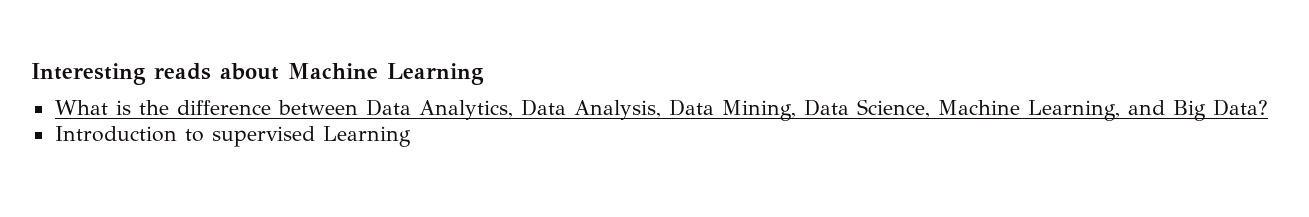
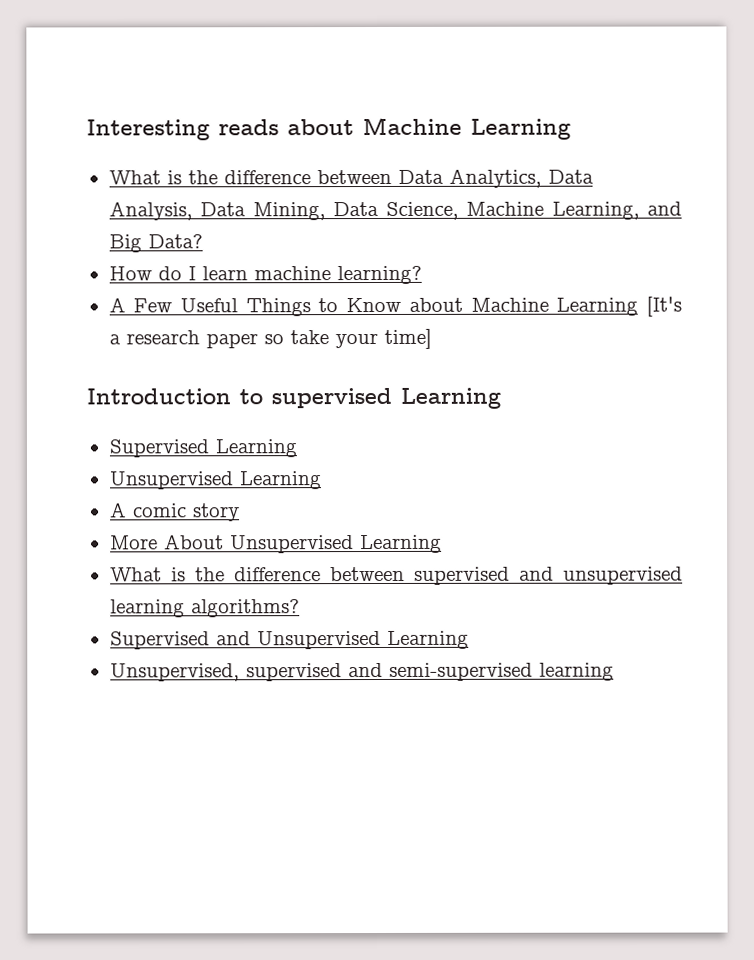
[54,126,411,147] Introduction to supervised Learning -> [108,265,422,285] [108,296,683,317] [108,328,432,349] [86,387,501,409] [108,439,297,458] [108,471,322,490] [109,502,240,522] [109,534,442,554] [109,566,684,585] [109,599,300,618] [109,630,469,650] [109,662,614,682] How do I learn machine learning? // A Few Useful Things to Know about Machine Learning [It's a research paper so take your time] // Introduction to supervised Learning // Supervised Learning // Unsupervised Learning // A comic story // More About Unsupervised Learning // What is the difference between supervised and unsupervised learning algorithms? // Supervised and Unsupervised Learning // Unsupervised, supervised and semi-supervised learning

